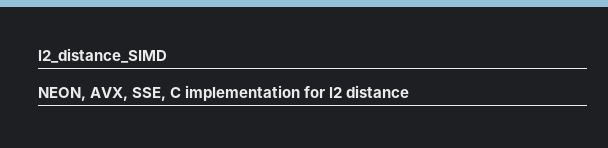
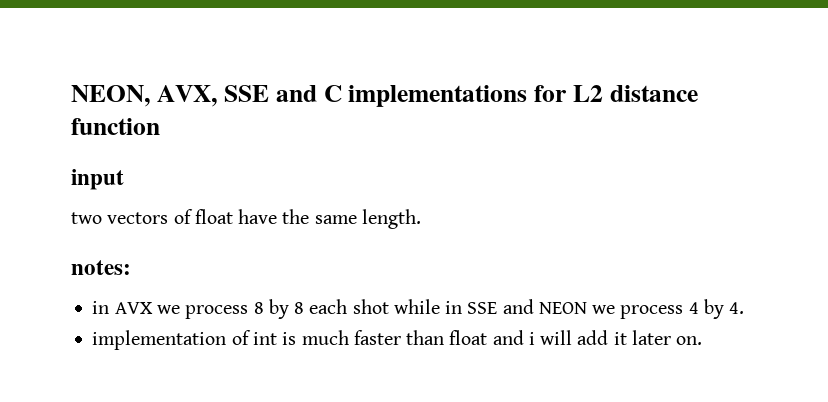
[38,48,167,63] l2_distance_SIMD // -> (71, 96) none
[132,85,410,101] SSE, C implementation for l2 distance -> [223,85,699,107] [71,118,160,135] [71,169,124,190] [71,209,421,229] [71,260,131,275] [92,299,745,319] [92,330,703,350] SSE and C implementations for L2 distance function // input // two vectors of float have the same length. // notes: // in AVX we process 8 by 8 each shot while in SSE and NEON we process 4 by 4. // implementation of int is much faster than float and i will add it later on.

